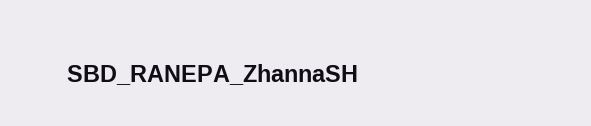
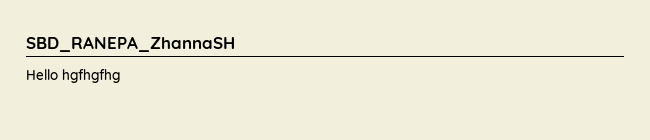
(358, 74) none -> [26,69,120,83] // Hello hgfhgfhg

